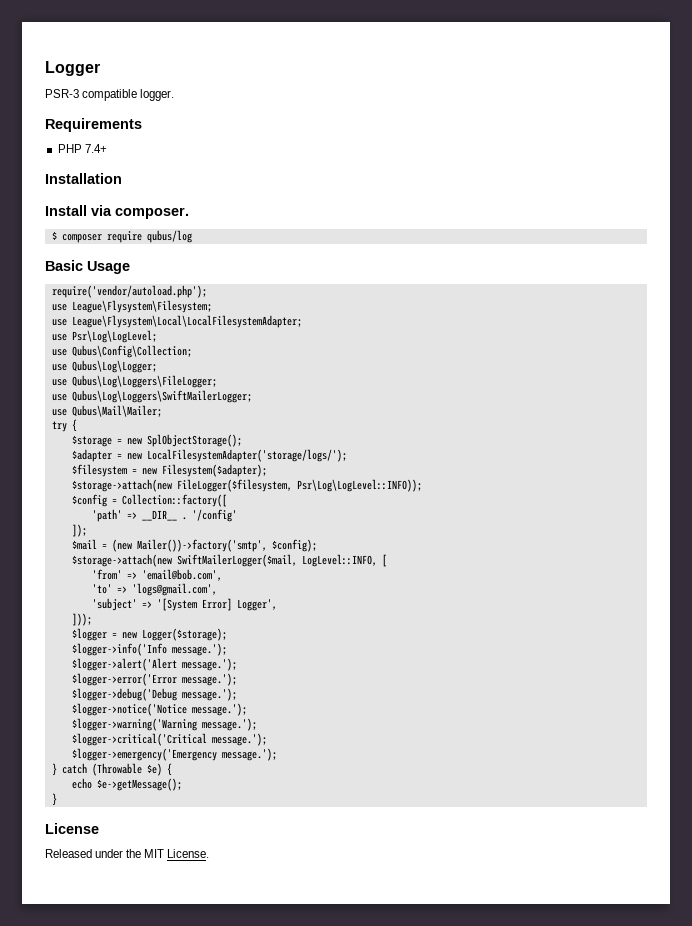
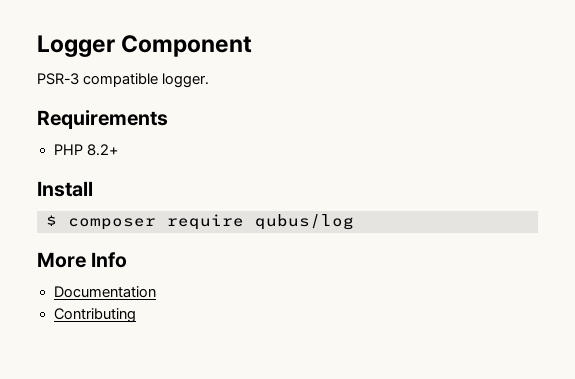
(100, 68) none -> [121,35,253,57] Component
[84,144,107,153] [45,173,122,184] 7.4+ // Installation -> [86,144,118,156] 8.2+
[91,205,189,219] via composer. -> (93, 189) none
[45,260,130,274] [51,285,207,298] [51,300,212,313] [51,315,302,328] [51,330,157,343] [51,345,192,358] [51,360,157,373] [51,375,217,388] [51,390,252,403] [51,405,162,417] [51,419,77,432] [71,434,242,447] [71,449,347,462] [71,464,267,477] [71,479,422,492] [71,494,227,507] [91,509,237,522] [71,524,87,537] [71,539,317,552] [71,554,387,567] [91,569,222,581] [91,583,217,596] [91,598,277,611] [71,613,92,626] [71,628,227,641] [71,643,227,656] [71,658,237,671] [71,673,237,686] [71,688,237,701] [71,703,247,716] [71,718,257,731] [71,733,267,746] [71,748,277,761] [51,763,172,776] [71,778,182,791] [51,793,57,806] [45,823,99,834] [45,849,210,858] Basic Usage // require('vendor/autoload.php'); // use League\Flysystem\Filesystem; // use League\Flysystem\Local\LocalFilesystemAdapter; // use Psr\Log\LogLevel; // use Qubus\Config\Collection; // use Qubus\Log\Logger; // use Qubus\Log\Loggers\FileLogger; // use Qubus\Log\Loggers\SwiftMailerLogger; // use Qubus\Mail\Mailer; // try { // $storage = new SplObjectStorage(); // $adapter = new LocalFilesystemAdapter('storage/logs/'); // $filesystem = new Filesystem($adapter); // $storage->attach(new FileLogger($filesystem, Psr\Log\LogLevel::INFO)); // $config = Collection::factory([ // 'path' => __DIR__ . '/config' // ]); // $mail = (new Mailer())->factory('smtp', $config); // $storage->attach(new SwiftMailerLogger($mail, LogLevel::INFO, [ // 'from' => 'email@bob.com', // 'to' => 'logs@gmail.com', // 'subject' => '[System Error] Logger', // ])); // $logger = new Logger($storage); // $logger->info('Info message.'); // $logger->alert('Alert message.'); // $logger->error('Error message.'); // $logger->debug('Debug message.'); // $logger->notice('Notice message.'); // $logger->warning('Warning message.'); // $logger->critical('Critical message.'); // $logger->emergency('Emergency message.'); // } catch (Throwable $e) { // echo $e->getMessage(); // } // License // Released under the MIT License. -> [37,252,128,268] [53,286,156,298] [53,308,136,323] More Info // Documentation // Contributing

